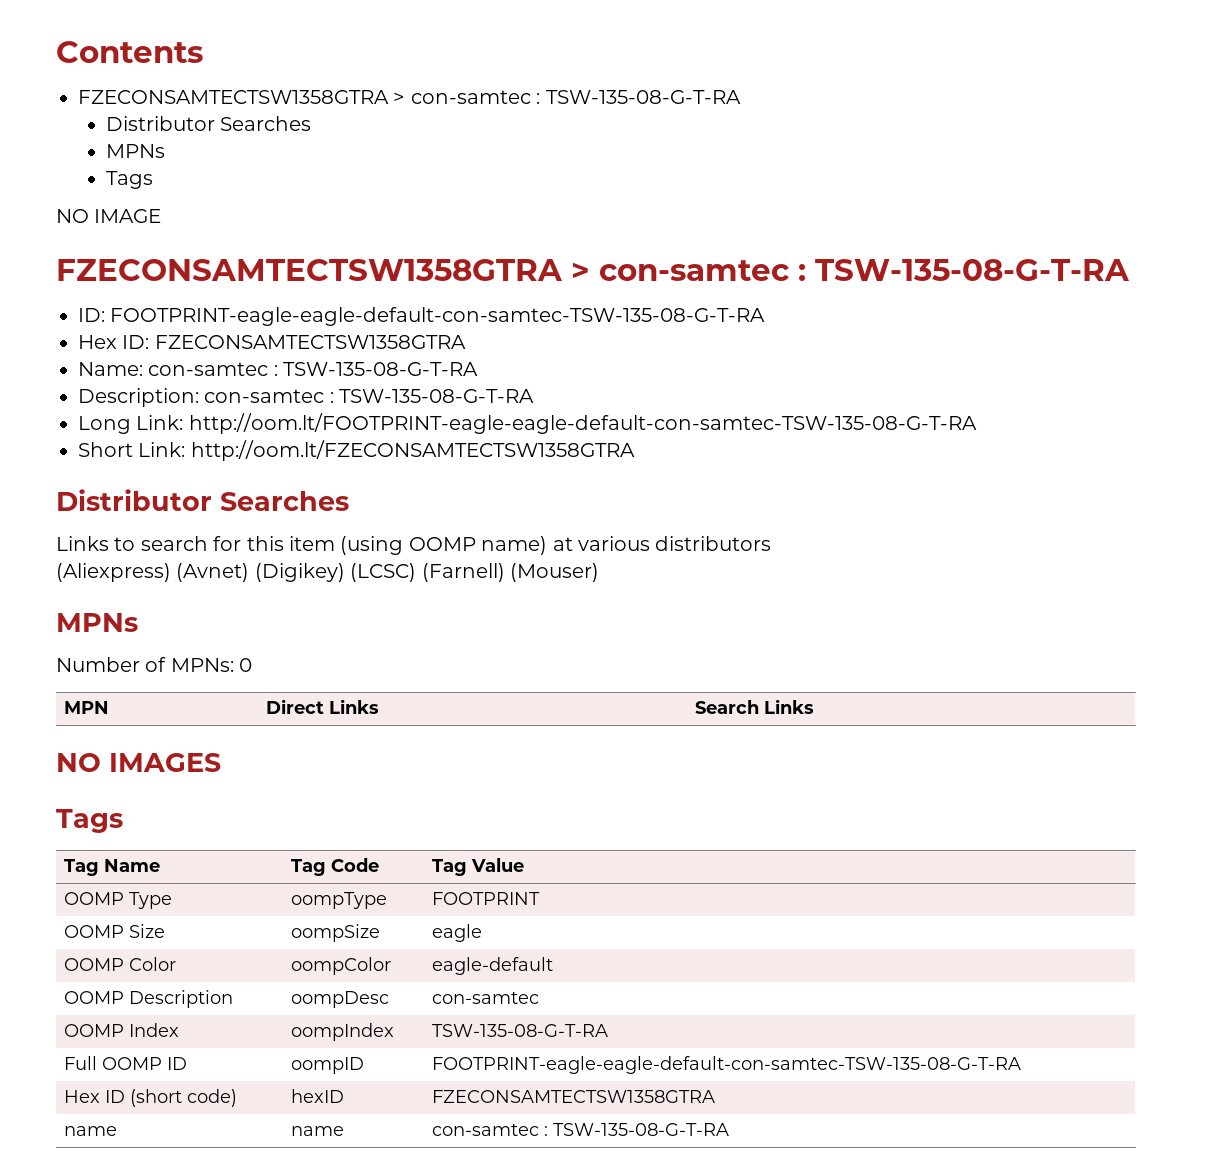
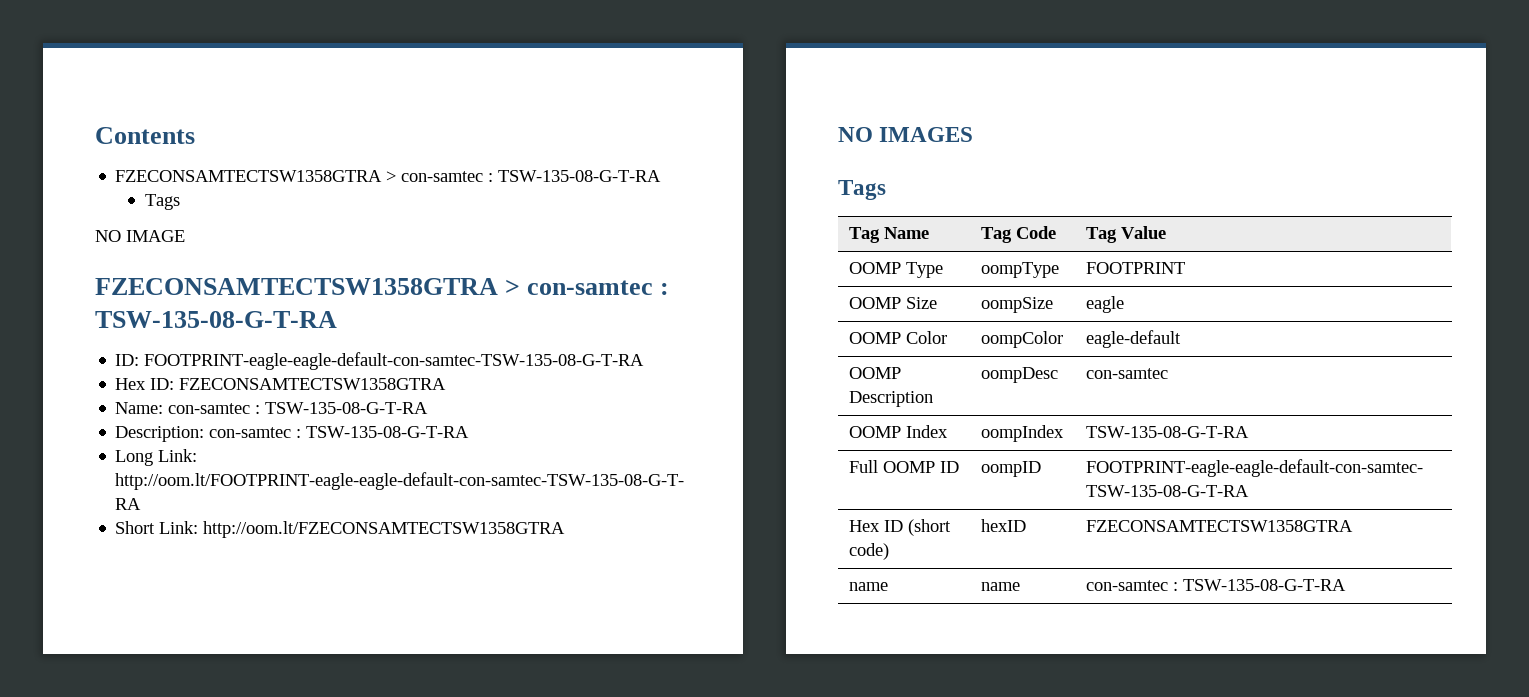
[106,116,312,131] [106,144,166,158] // Distributor Searches // MPNs -> (662, 176) none
[56,489,349,511] [56,536,772,555] [56,563,599,582] [56,613,138,632] [56,657,253,672] [64,701,110,714] [266,699,380,714] [695,699,815,714] // Distributor Searches // Links to search for this item (using OOMP name) at various distributors // (Aliexpress) (Avnet) (Digikey) (LCSC) (Farnell) (Mouser) // MPNs // Number of MPNs: 0 // MPN | Direct Links | Search Links -> (566, 529) none

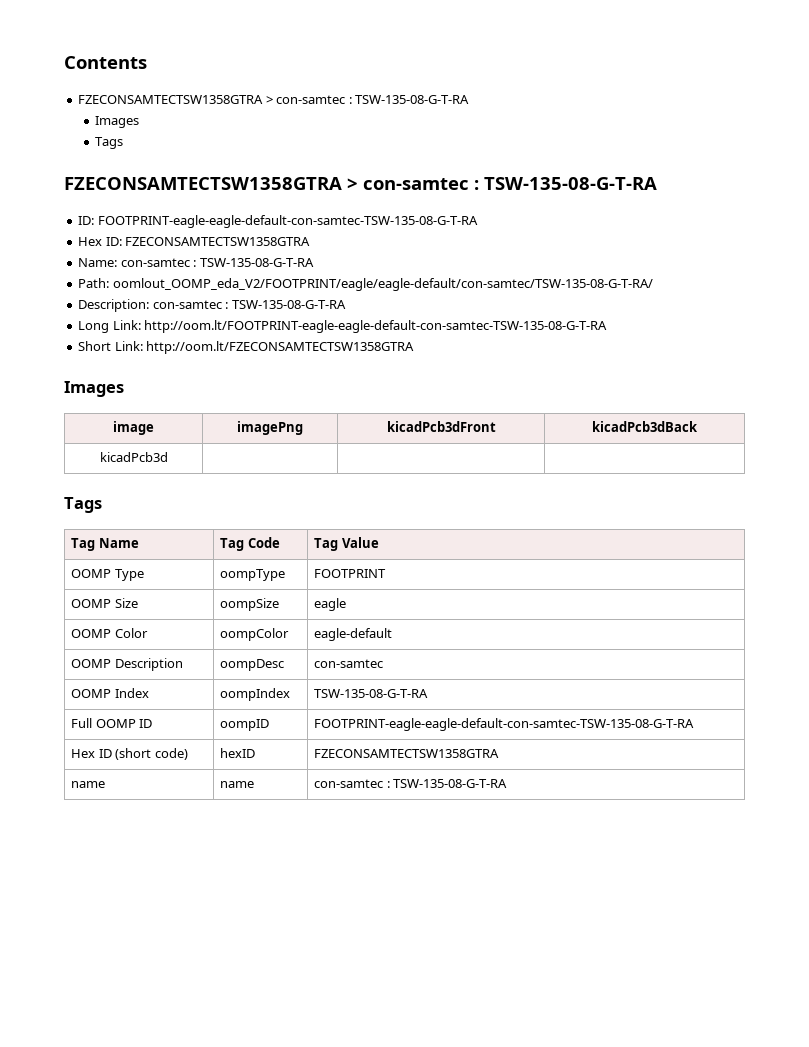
[144,194,180,210] [95,230,185,242] // Tags // NO IMAGE -> [95,116,140,128] [95,137,124,149] // Images // Tags
(429, 408) none -> [78,278,653,291] // Path: oomlout_OOMP_eda_V2/FOOTPRINT/eagle/eagle-default/con-samtec/TSW-135-08-G-T-RA/
[838,127,974,142] NO IMAGES -> [64,381,124,397] [113,421,154,435] [237,421,303,435] [386,421,496,432] [592,421,698,432] [99,452,168,462] Images // image | imagePng | kicadPcb3dFront | kicadPcb3dBack // kicadPcb3d | | |

